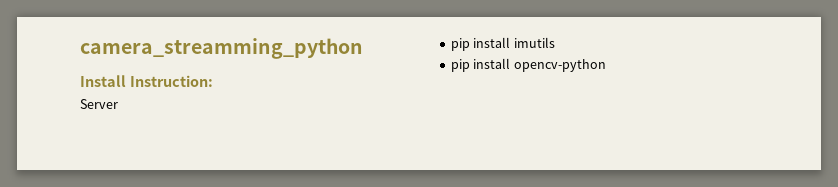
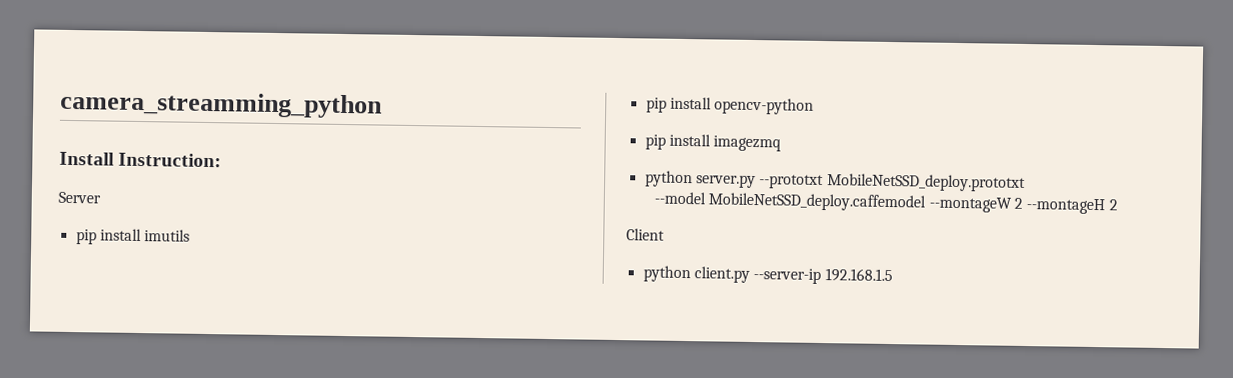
(606, 65) none -> [644,133,782,152] [644,170,1026,192] [654,191,1118,215] [626,228,665,241] [642,265,893,285] // pip install imagezmq // python server.py --prototxt MobileNetSSD_deploy.prototxt // --model MobileNetSSD_deploy.caffemodel --montageW 2 --montageH 2 // Client // python client.py --server-ip 192.168.1.5

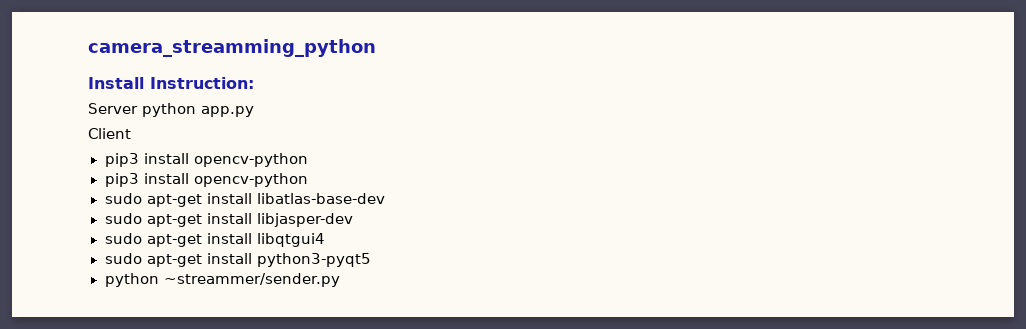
[75,228,191,245] [645,96,815,115] [644,133,782,152] [644,170,1026,192] [654,191,1118,215] [626,228,665,241] [642,265,893,285] // pip install imutils // pip install opencv-python // pip install imagezmq // python server.py --prototxt MobileNetSSD_deploy.prototxt // --model MobileNetSSD_deploy.caffemodel --montageW 2 --montageH 2 // Client // python client.py --server-ip 192.168.1.5 -> [142,103,254,117] [88,128,131,139] [104,153,308,167] [104,173,308,187] [104,193,385,207] [104,213,354,227] [104,233,325,247] [104,253,371,267] [104,273,341,287] python app.py // Client // pip3 install opencv-python // pip3 install opencv-python // sudo apt-get install libatlas-base-dev // sudo apt-get install libjasper-dev // sudo apt-get install libqtgui4 // sudo apt-get install python3-pyqt5 // python ~streammer/sender.py

